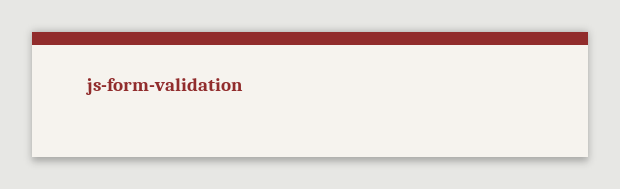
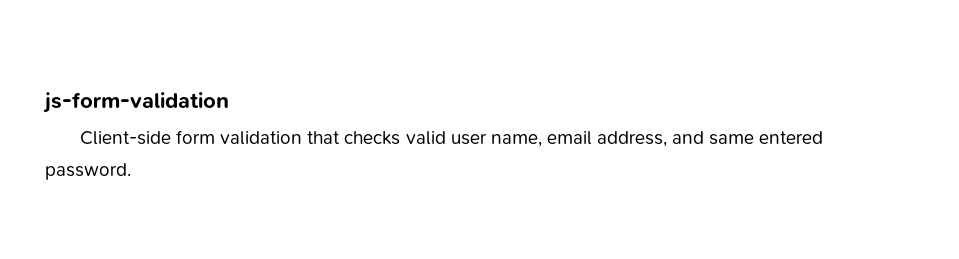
(243, 86) none -> [79,130,824,147] [45,163,131,180] // Client-side form validation that checks valid user name, email address, and same entered password.

